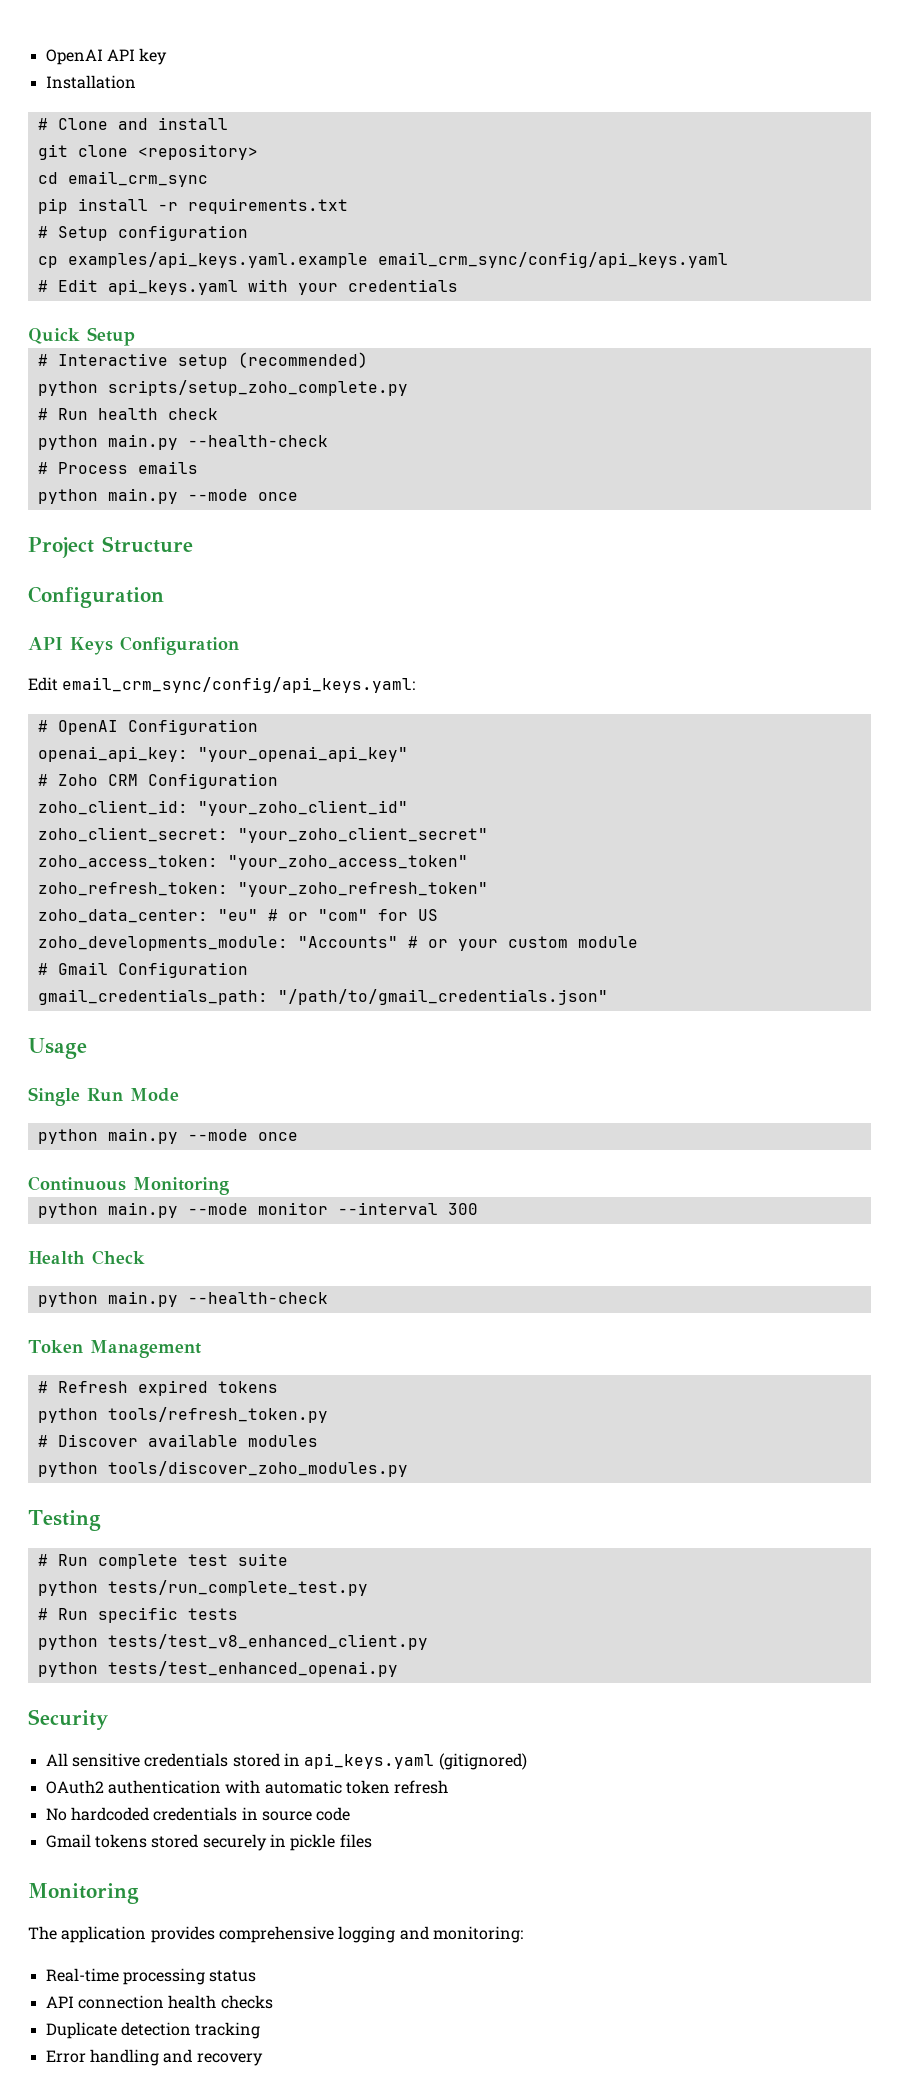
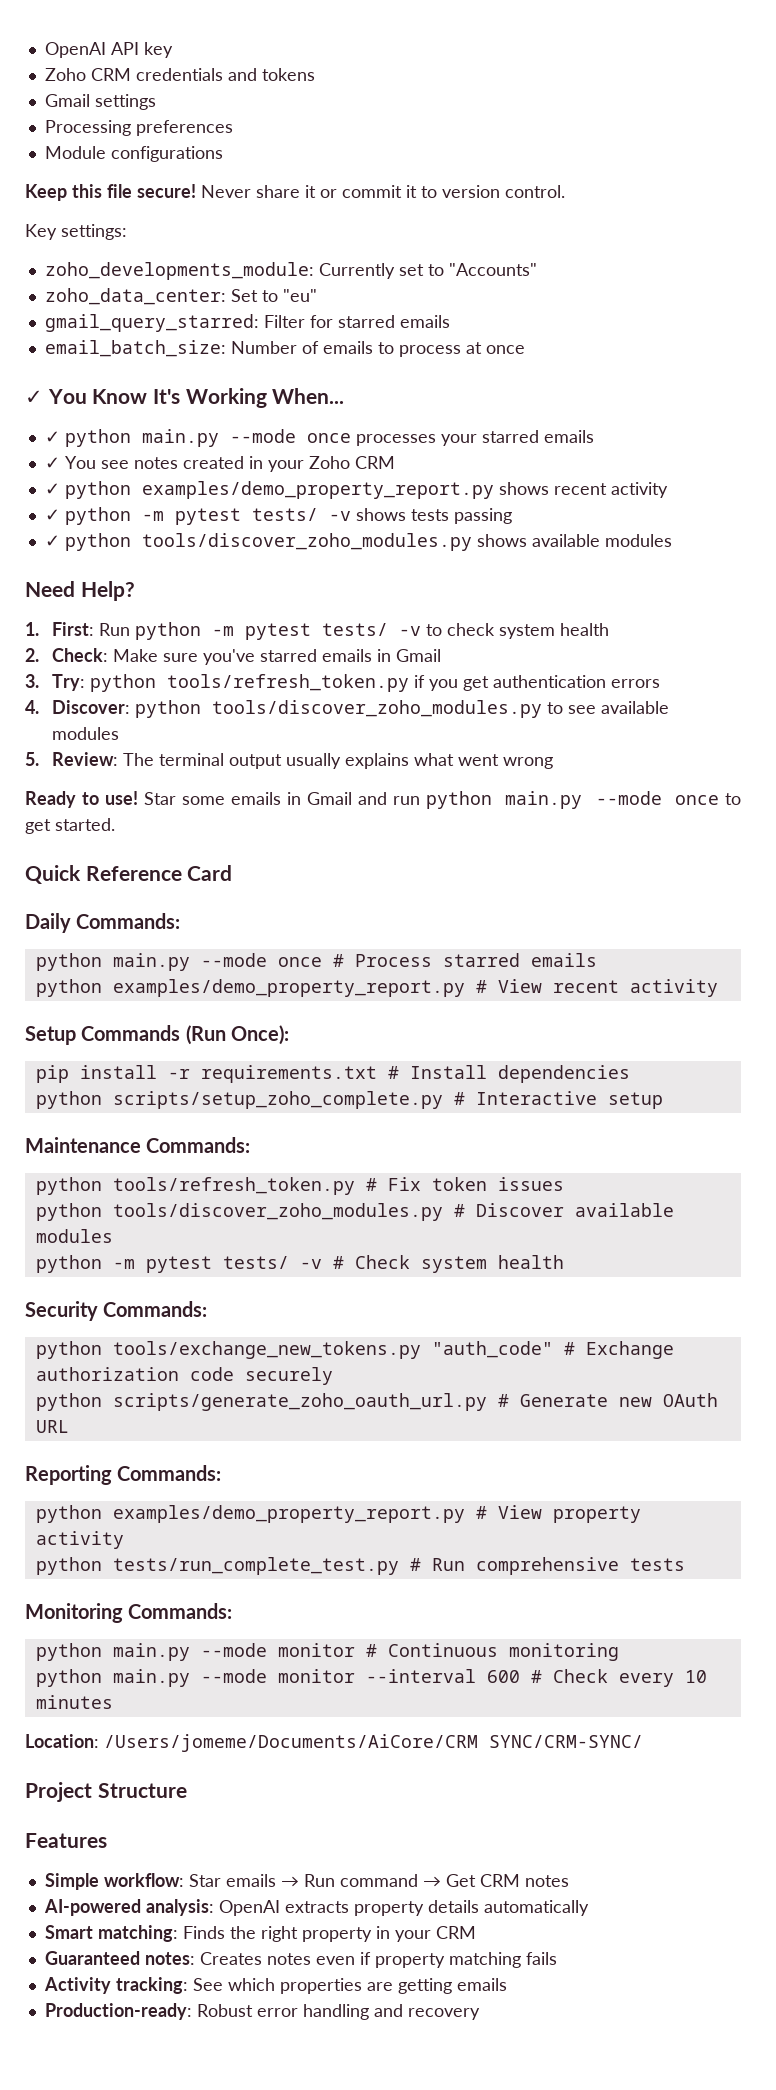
[45,75,136,89] [37,117,228,130] [37,144,258,160] [37,171,208,187] [37,198,348,214] [37,225,248,241] [37,252,728,268] [37,279,458,295] [28,327,135,346] Installation // # Clone and install // git clone <repository> // cd email_crm_sync // pip install -r requirements.txt // # Setup configuration // cp examples/api_keys.yaml.example email_crm_sync/config/api_keys.yaml // # Edit api_keys.yaml with your credentials // Quick Setup // -> [44,68,315,81] [44,94,156,110] [44,120,233,136] [44,146,223,162] [25,184,565,201] [25,224,127,240] [44,262,537,280] [44,288,317,305] [44,314,450,332] [44,340,525,357] [25,388,345,408] [44,429,594,447] [44,456,395,472] [44,481,668,499] [44,507,512,525] [44,533,672,551] [25,581,135,601] [25,622,610,640] [25,648,442,665] [25,674,661,692] [25,700,670,718] [52,727,120,740] [25,752,554,769] [25,791,741,809] [25,818,115,834] [25,865,233,884] [25,913,181,933] [35,953,597,971] [35,979,718,997] [25,1025,289,1045] [35,1065,630,1083] [35,1091,443,1109] Zoho CRM credentials and tokens // Gmail settings // Processing preferences // Module configurations // Keep this file secure! Never share it or commit it to version control. // Key settings: // zoho_developments_module: Currently set to "Accounts" // zoho_data_center: Set to "eu" // gmail_query_starred: Filter for starred emails // email_batch_size: Number of emails to process at once // ✓ You Know It's Working When... // ✓ python main.py --mode once processes your starred emails // ✓ You see notes created in your Zoho CRM // ✓ python examples/demo_property_report.py shows recent activity // ✓ python -m pytest tests/ -v shows tests passing // ✓ python tools/discover_zoho_modules.py shows available modules // Need Help? // 1. First: Run python -m pytest tests/ -v to check system health // 2. Check: Make sure you've starred emails in Gmail // 3. Try: python tools/refresh_token.py if you get authentication errors // 4. Discover: python tools/discover_zoho_modules.py to see available modules // 5. Review: The terminal output usually explains what went wrong // Ready to use! Star some emails in Gmail and run python main.py --mode once to get started. // Quick Reference Card // Daily Commands: // python main.py --mode once # Process starred emails // python examples/demo_property_report.py # View recent activity // Setup Commands (Run Once): // pip install -r requirements.txt # Install dependencies // python scripts/setup_zoho_complete.py
[237,352,368,368] [37,380,408,396] [37,408,218,420] [37,434,328,450] [37,461,198,474] [37,488,298,504] [28,536,193,558] [28,586,164,608] [28,636,239,655] [28,677,416,693] [37,719,258,735] [37,746,408,762] [37,773,278,789] [37,800,408,816] [37,827,488,843] [37,855,468,870] [37,882,488,897] [37,909,438,923] [37,936,638,951] [37,962,248,978] [37,989,608,1005] [28,1038,87,1059] [28,1087,179,1106] [37,1128,298,1144] [28,1176,229,1195] (recommended) // python scripts/setup_zoho_complete.py // # Run health check // python main.py --health-check // # Process emails // python main.py --mode once // Project Structure // Configuration // API Keys Configuration // Edit email_crm_sync/config/api_keys.yaml: // # OpenAI Configuration // openai_api_key: "your_openai_api_key" // # Zoho CRM Configuration // zoho_client_id: "your_zoho_client_id" // zoho_client_secret: "your_zoho_client_secret" // zoho_access_token: "your_zoho_access_token" // zoho_refresh_token: "your_zoho_refresh_token" // zoho_data_center: "eu" # or "com" for US // zoho_developments_module: "Accounts" # or your custom module // # Gmail Configuration // gmail_credentials_path: "/path/to/gmail_credentials.json" // Usage // Single Run Mode // python main.py --mode once // Continuous Monitoring -> [25,1137,251,1153] [35,1177,564,1195] [35,1203,674,1221] [35,1229,113,1243] [35,1255,564,1273] [25,1301,208,1321] [35,1341,674,1359] [35,1367,333,1385] [35,1393,718,1411] [35,1420,69,1433] [25,1465,222,1485] [35,1505,641,1523] [35,1531,124,1549] [35,1557,685,1575] [25,1603,233,1623] [35,1643,619,1661] // Maintenance Commands: // python tools/refresh_token.py # Fix token issues // python tools/discover_zoho_modules.py # Discover available modules // python -m pytest tests/ -v # Check system health // Security Commands: // python tools/exchange_new_tokens.py "auth_code" # Exchange authorization code securely // python scripts/generate_zoho_oauth_url.py # Generate new OAuth URL // Reporting Commands: // python examples/demo_property_report.py # View property activity // python tests/run_complete_test.py # Run comprehensive tests // Monitoring Commands: // python main.py --mode monitor # Continuous monitoring
[447,1203,478,1215] [28,1250,145,1265] [37,1291,328,1307] [28,1340,201,1358] [37,1380,278,1396] [37,1407,328,1423] [37,1434,318,1447] [37,1461,408,1477] [28,1510,101,1531] [37,1553,288,1569] [37,1580,368,1596] [37,1607,238,1623] [37,1634,428,1650] [37,1661,398,1677] [28,1709,108,1730] [45,1753,527,1770] [45,1780,449,1794] [45,1807,351,1821] [45,1834,372,1851] [28,1883,139,1904] [28,1926,523,1943] [45,1968,257,1985] [45,1995,273,2009] [45,2022,261,2039] [45,2050,86,2063] 300 // Health Check // python main.py --health-check // Token Management // # Refresh expired tokens // python tools/refresh_token.py // # Discover available modules // python tools/discover_zoho_modules.py // Testing // # Run complete test suite // python tests/run_complete_test.py // # Run specific tests // python tests/test_v8_enhanced_client.py // python tests/test_enhanced_openai.py // Security // All sensitive credentials stored in api_keys.yaml (gitignored) // OAuth2 authentication with automatic token refresh // No hardcoded credentials in source code // Gmail tokens stored securely in pickle files // Monitoring // The application provides comprehensive logging and monitoring: // Real-time processing status // API connection health checks // Duplicate detection tracking // Error -> [486,1669,707,1687] [35,1695,113,1709] [25,1734,643,1752] [25,1782,187,1802] [25,1833,107,1848] [44,1873,569,1890] [43,1899,589,1916] [44,1925,476,1942] [44,1951,557,1968] [43,1977,507,1994] [44,2003,298,2020] 600 # Check every 10 minutes // Location: /Users/jomeme/Documents/AiCore/CRM SYNC/CRM-SYNC/ // Project Structure // Features // Simple workflow: Star emails → Run command → Get CRM notes // AI-powered analysis: OpenAI extracts property details automatically // Smart matching: Finds the right property in your CRM // Guaranteed notes: Creates notes even if property matching fails // Activity tracking: See which properties are getting emails // Production-ready: Robust error

